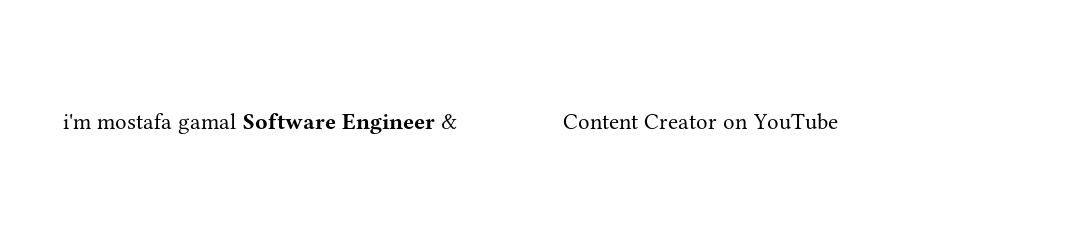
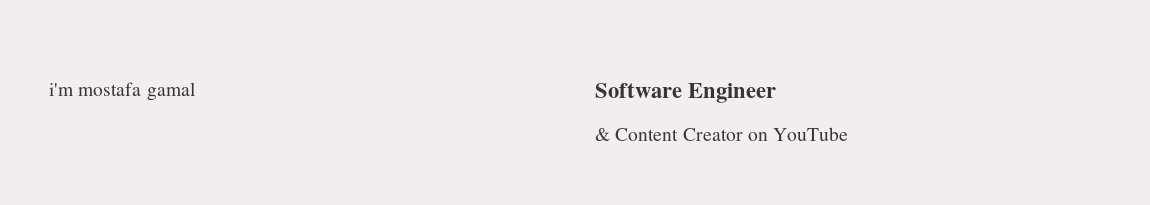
(237, 123) none -> (195, 91) //
(435, 123) none -> (777, 93) //

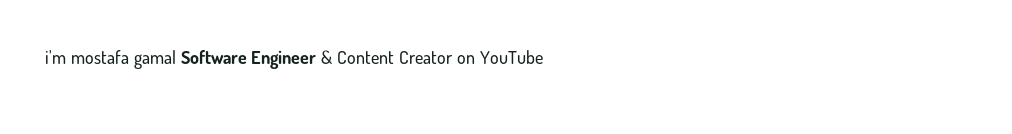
(195, 91) // -> (176, 59) none
(777, 93) // -> (317, 59) none

